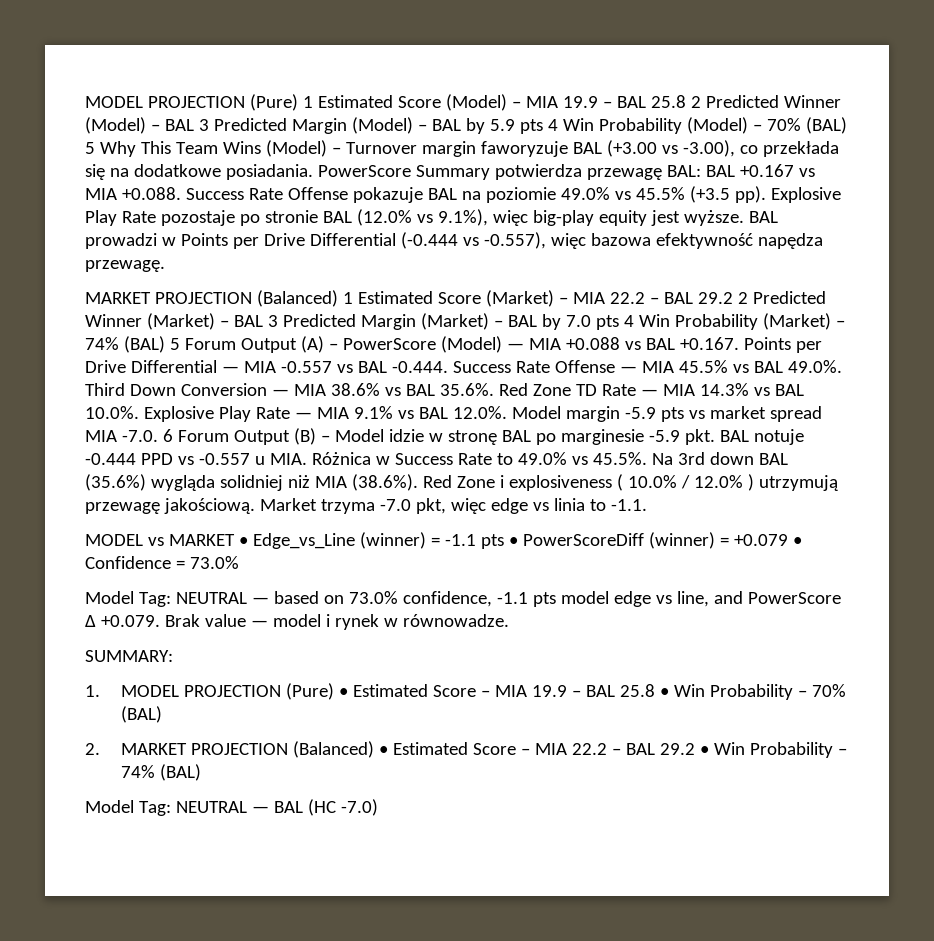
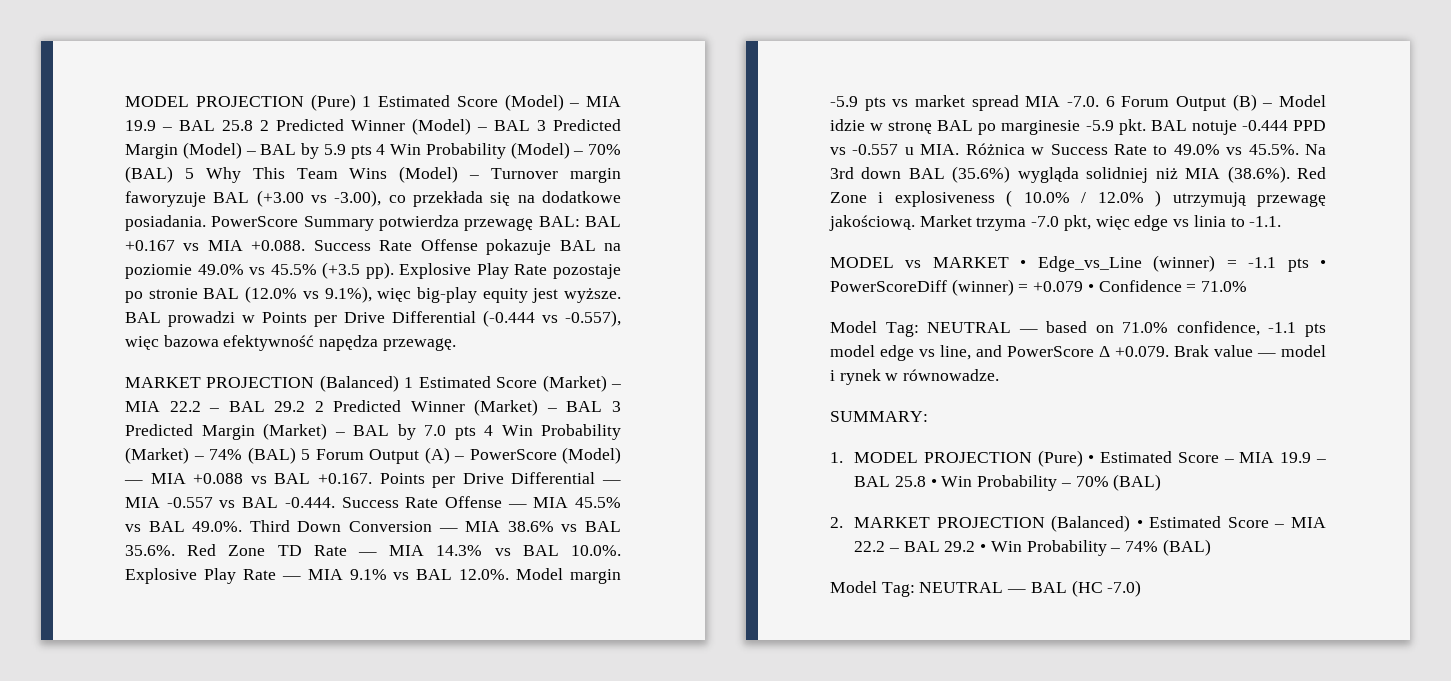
[189,556,239,569] 73.0% -> [1201,281,1248,292] 71.0%
[348,591,398,604] 73.0% -> [1122,322,1169,333] 71.0%

